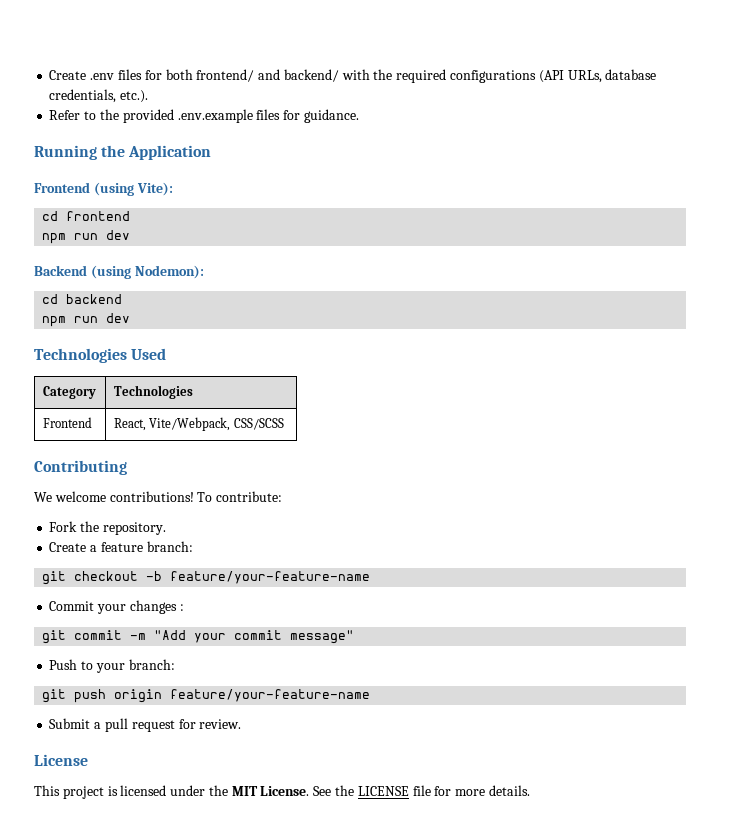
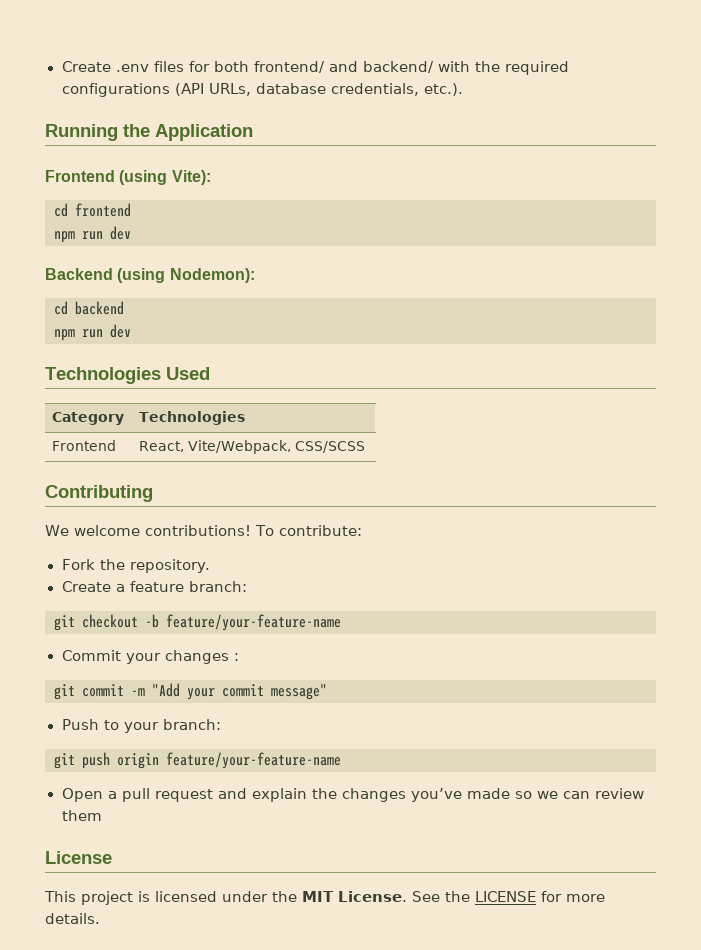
[49,109,359,123] // Refer to the provided .env.example files for guidance. -> (463, 89) none
[49,718,91,729] Submit -> [61,788,103,802] Open
[178,719,242,729] for review. -> [217,788,644,802] [61,810,102,821] and explain the changes you’ve made so we can review them
[412,785,431,796] file -> (536, 896) none

